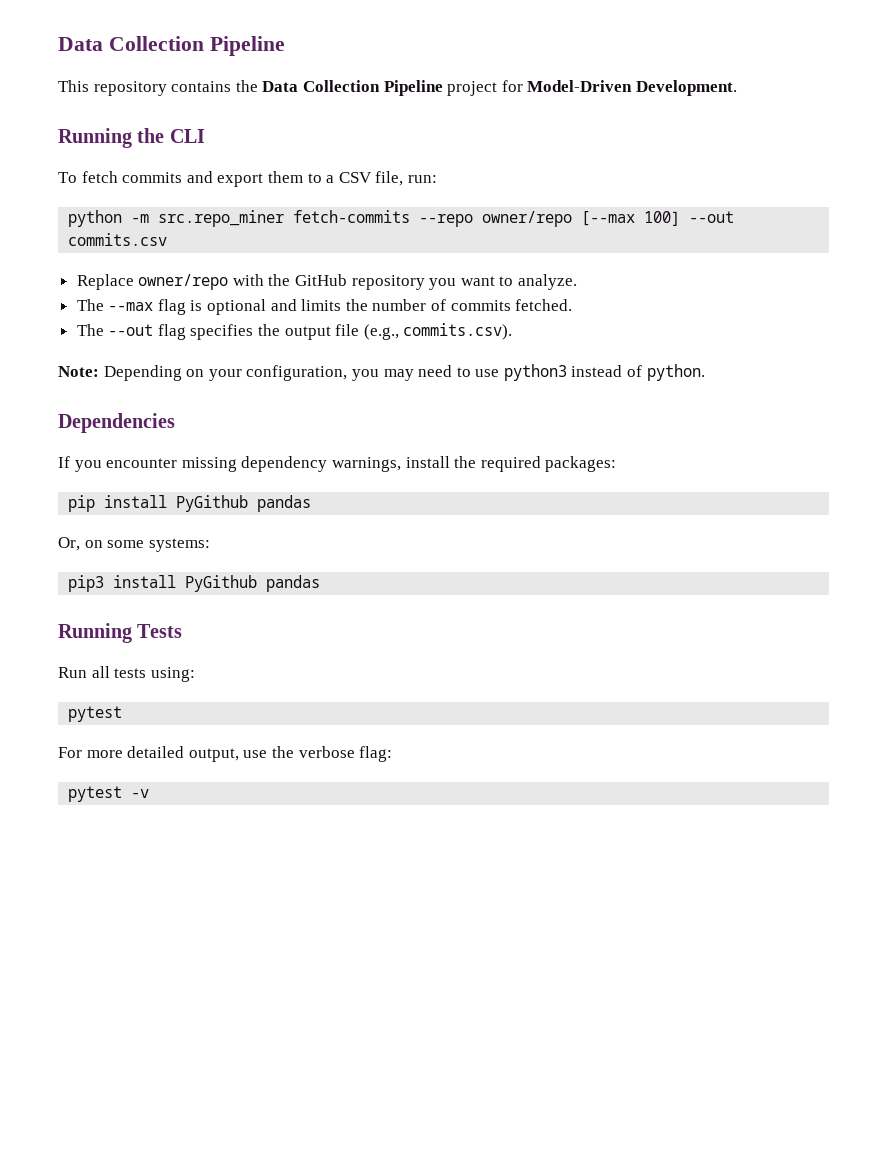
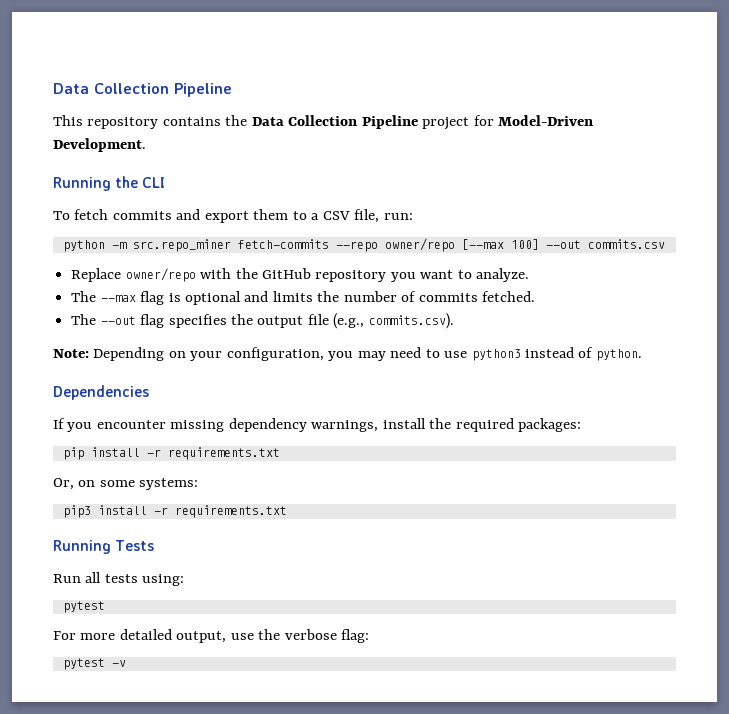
[176,495,312,512] PyGithub pandas -> [146,447,280,460] -r requirements.txt
[185,575,321,592] PyGithub pandas -> [153,505,287,518] -r requirements.txt

